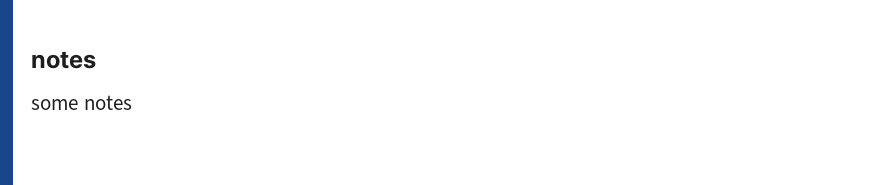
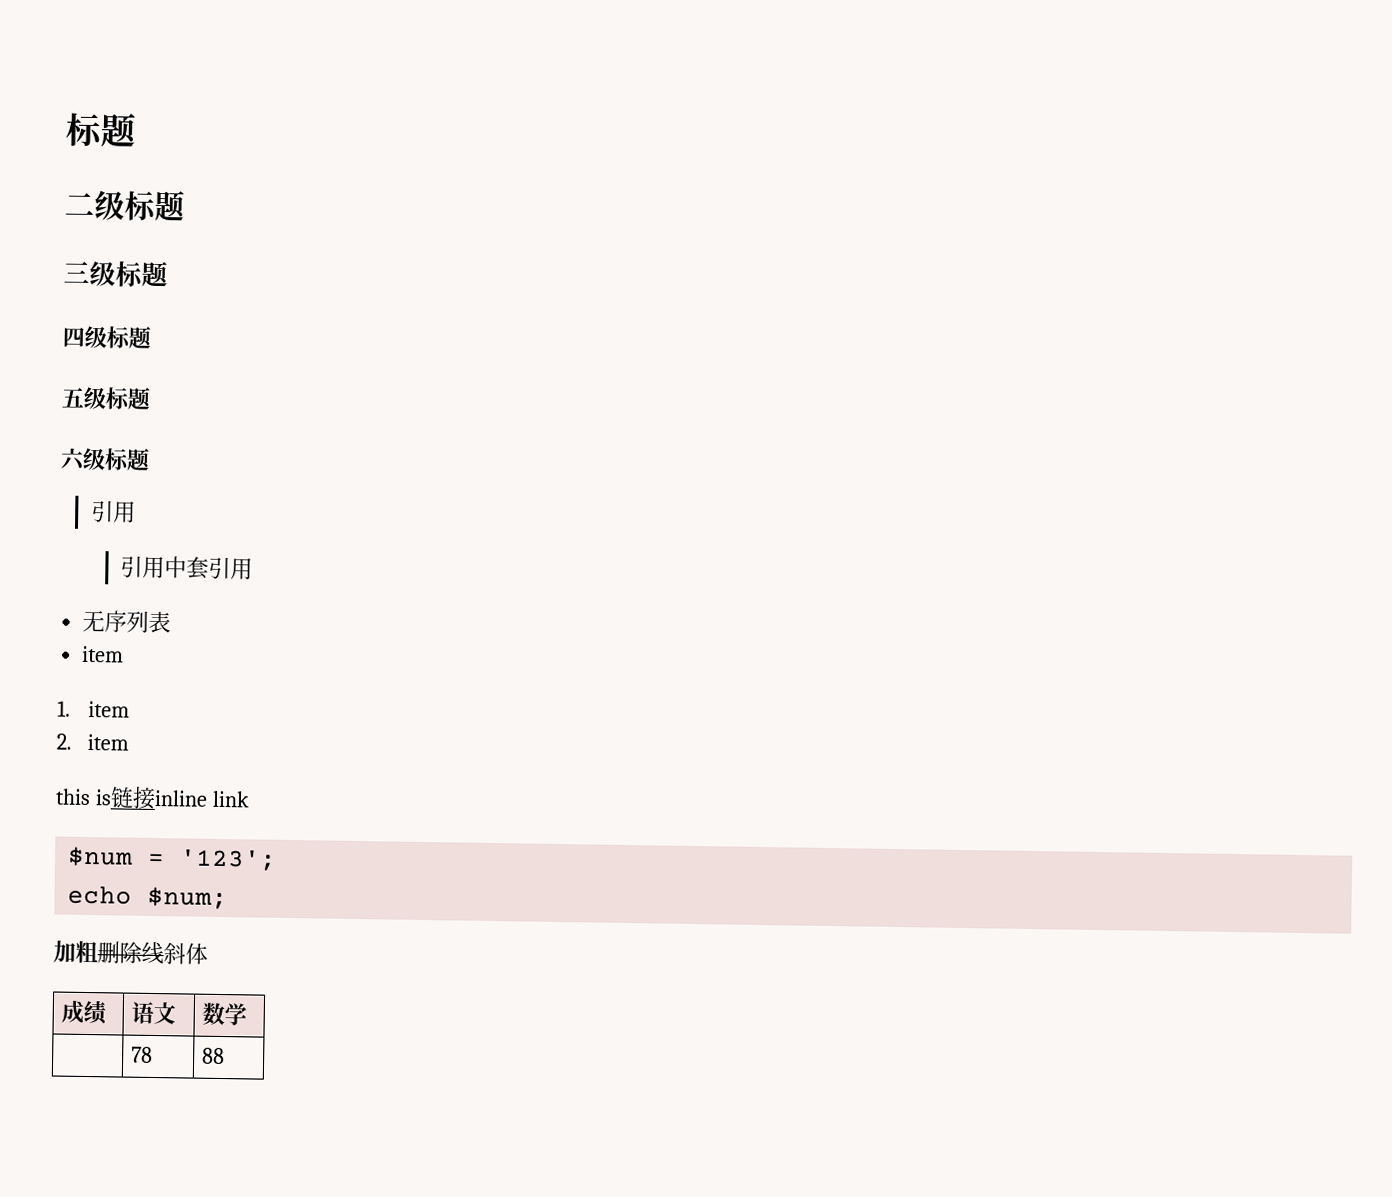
[31,51,96,69] [31,95,132,110] notes // some notes -> [65,112,137,148] [64,189,185,222] [63,260,168,288] [62,325,151,349] [61,386,151,410] [60,447,150,471] [90,500,136,523] [120,555,254,580] [82,609,172,634] [81,645,125,663] [57,700,130,718] [56,733,129,751] [55,786,250,809] [67,846,278,871] [67,885,229,910] [53,940,208,965] [60,999,107,1025] [130,1001,176,1025] [201,1002,247,1026] [130,1046,153,1063] [201,1047,225,1065] 标题 // 二级标题 // 三级标题 // 四级标题 // 五级标题 // 六级标题 // 引用 // 引用中套引用 // 无序列表 // item // 1. item // 2. item // this is链接inline link // $num = '123'; // echo $num; // 加粗删除线斜体 // 成绩 | 语文 | 数学 // | 78 | 88

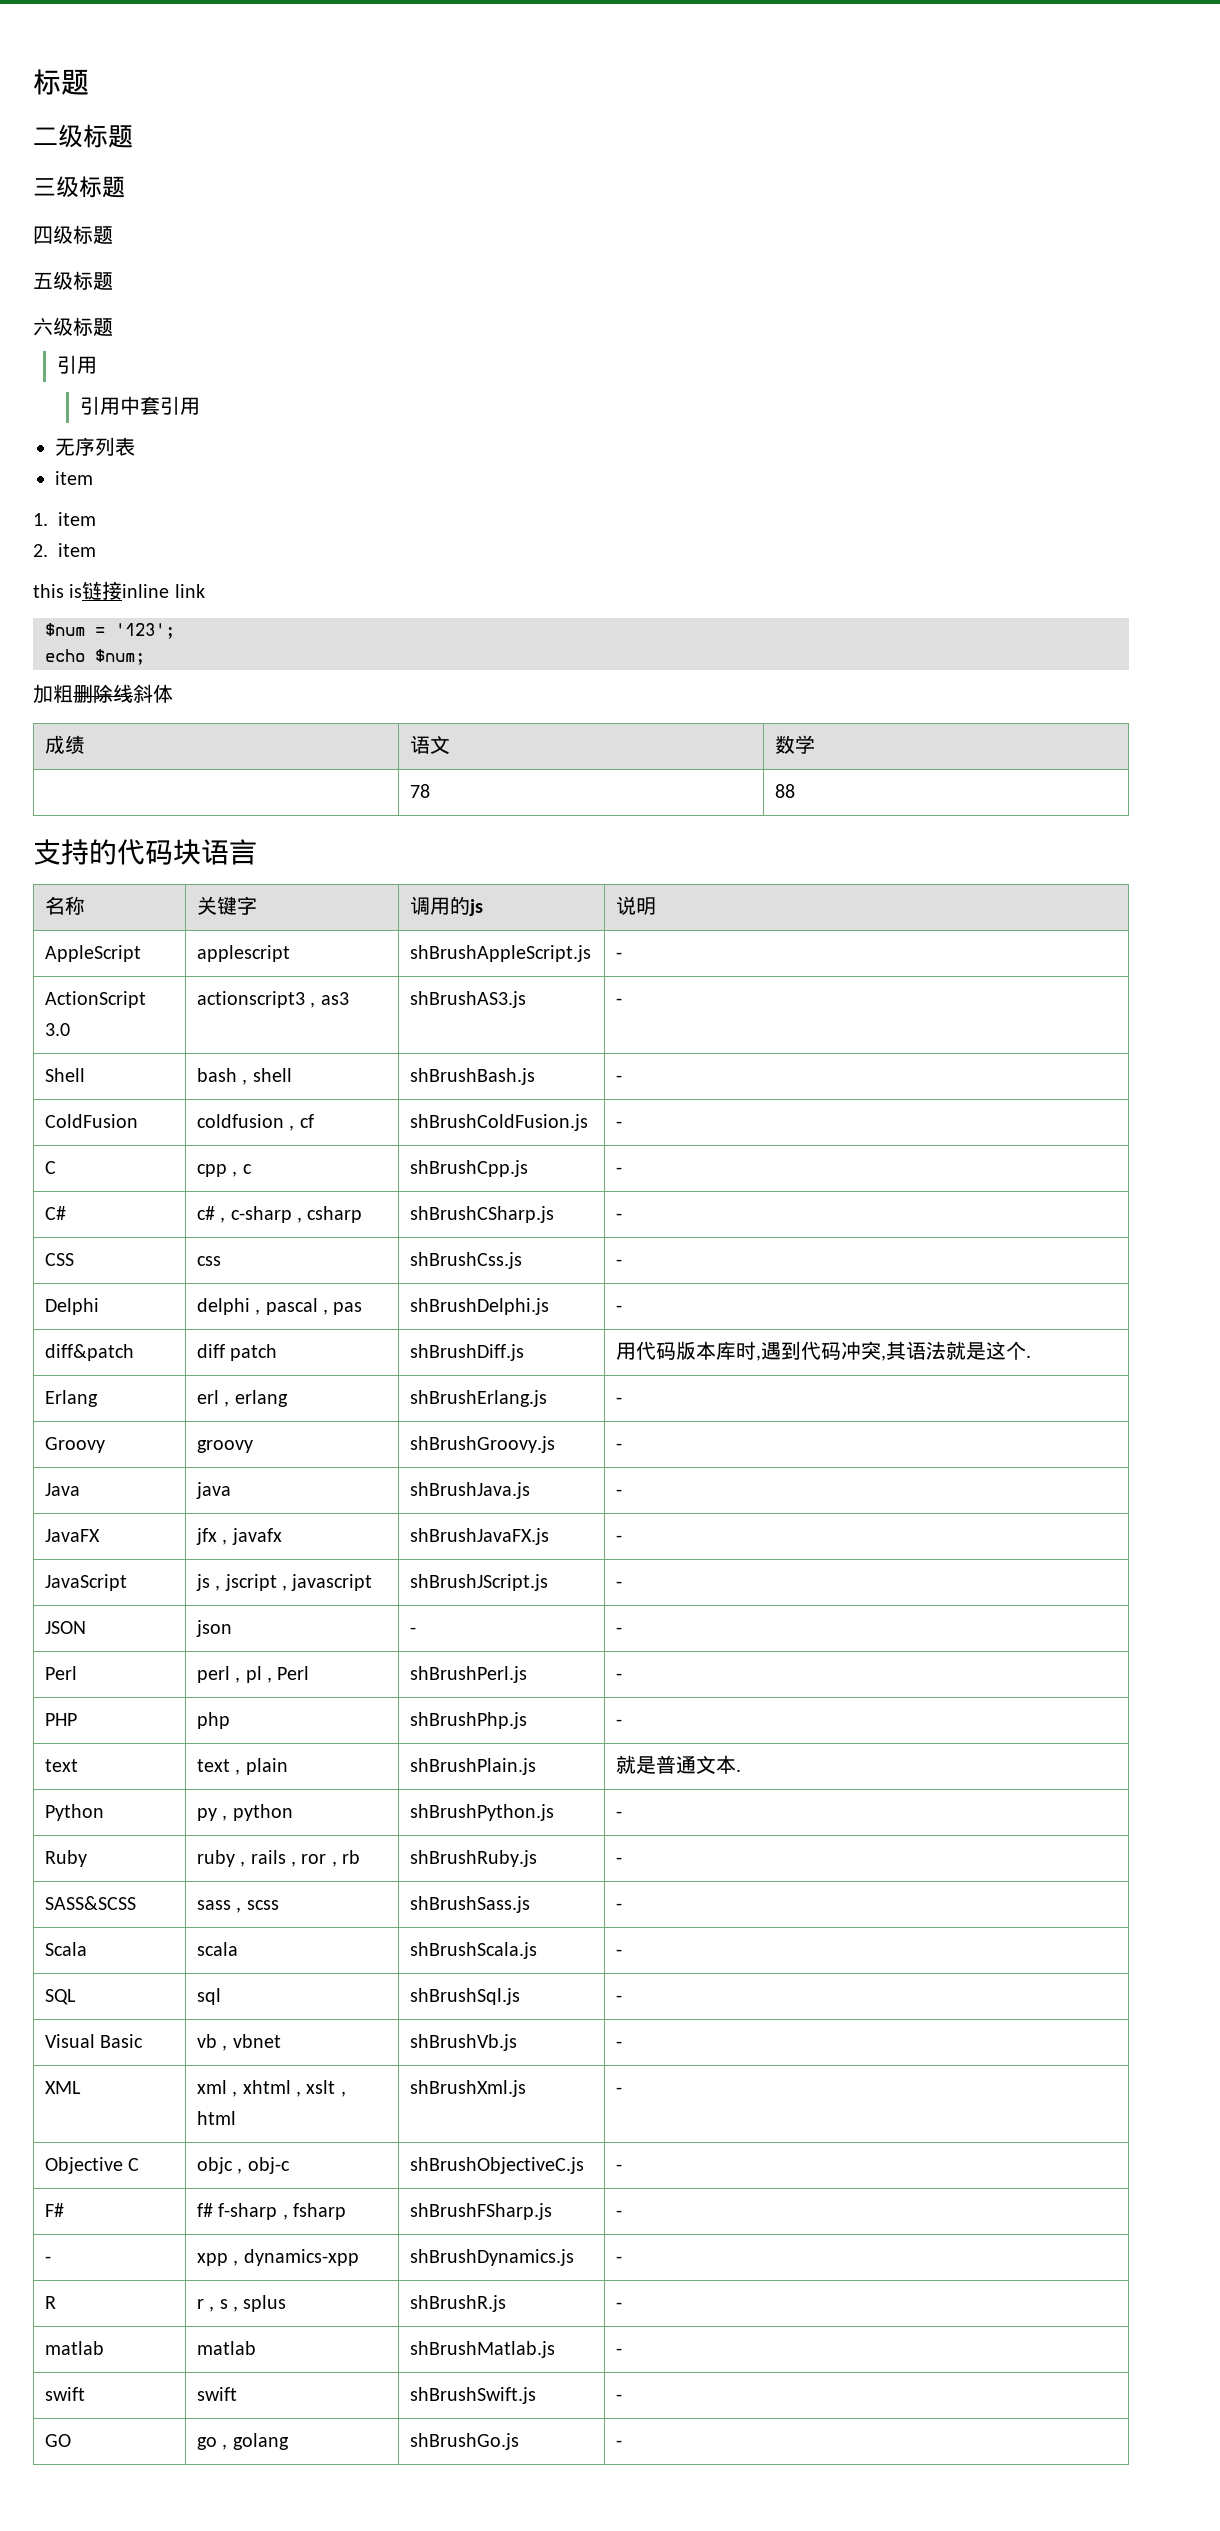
(225, 1056) none -> [33,839,257,865] [44,896,85,915] [196,896,257,915] [409,896,483,916] [615,896,656,915] [44,945,141,962] [196,945,290,962] [409,945,591,962] [615,952,622,959] [44,991,146,1008] [44,1023,70,1036] [196,991,349,1008] [409,991,526,1008] [615,998,622,1005] [44,1068,85,1082] [196,1068,292,1085] [409,1068,535,1085] [615,1075,622,1082] [44,1114,138,1128] [196,1114,314,1131] [409,1114,588,1131] [615,1121,622,1128] [44,1161,56,1174] [196,1164,252,1177] [409,1160,528,1177] [615,1167,622,1174] [44,1206,66,1220] [196,1206,363,1223] [409,1206,554,1223] [615,1213,622,1220] [44,1253,74,1266] [196,1256,221,1266] [409,1252,522,1269] [615,1259,622,1266] [44,1298,99,1315] [196,1298,363,1315] [409,1298,549,1315] [615,1305,622,1312] [44,1344,134,1361] [196,1344,278,1361] [409,1344,524,1361] [615,1341,1031,1361] [44,1390,98,1407] [196,1390,288,1407] [409,1390,547,1407] [615,1397,622,1404] [44,1437,105,1453] [196,1440,253,1453] [409,1436,555,1453] [615,1443,622,1450] [44,1483,80,1496] [195,1482,231,1499] [409,1482,530,1499] [615,1489,622,1496] [44,1529,100,1542] [195,1528,282,1545] [409,1528,549,1545] [615,1535,622,1542] [44,1574,127,1591] [195,1574,373,1591] [409,1574,548,1591] [615,1581,622,1588] [44,1621,86,1634] [195,1620,232,1637] [409,1627,416,1634] [615,1627,622,1634] [44,1666,77,1680] [196,1666,310,1683] [409,1666,527,1683] [615,1673,622,1680] [44,1713,77,1726] [196,1712,230,1729] [409,1712,527,1729] [615,1719,622,1726] [44,1759,78,1772] [196,1758,288,1775] [409,1758,536,1775] [615,1755,741,1774] [44,1804,104,1821] [196,1804,293,1821] [409,1804,554,1821] [615,1811,622,1818] [44,1850,87,1867] [196,1850,361,1867] [409,1850,537,1867] [615,1857,622,1864] [44,1896,136,1910] [196,1900,279,1913] [409,1896,530,1913] [615,1903,622,1910] [44,1942,87,1956] [196,1942,238,1956] [409,1942,537,1959] [615,1949,622,1956] [44,1989,76,2005] [196,1988,221,2005] [409,1988,520,2005] [615,1995,622,2002] [44,2034,144,2048] [196,2034,281,2051] [409,2034,517,2051] [615,2041,622,2048] [44,2081,81,2094] [196,2080,346,2097] [196,2111,236,2125] [409,2080,526,2097] [615,2087,622,2094] [44,2157,140,2174] [196,2157,290,2174] [409,2157,584,2174] [615,2164,622,2171] [44,2203,64,2217] [196,2203,346,2220] [409,2203,552,2220] [615,2210,622,2217] [44,2256,51,2263] [196,2249,359,2266] [409,2249,574,2266] [615,2256,622,2263] [44,2296,56,2309] [196,2295,287,2312] [409,2295,506,2312] [615,2302,622,2309] [44,2341,104,2355] [196,2341,256,2355] [409,2341,555,2358] [615,2348,622,2355] [44,2387,85,2401] [196,2387,237,2401] [409,2387,536,2404] [615,2394,622,2401] [44,2434,71,2447] [196,2433,289,2450] [409,2433,519,2450] [615,2440,622,2447] // 支持的代码块语言 // 名称 | 关键字 | 调用的js | 说明 // AppleScript | applescript | shBrushAppleScript.js | - // ActionScript 3.0 | actionscript3 , as3 | shBrushAS3.js | - // Shell | bash , shell | shBrushBash.js | - // ColdFusion | coldfusion , cf | shBrushColdFusion.js | - // C | cpp , c | shBrushCpp.js | - // C# | c# , c-sharp , csharp | shBrushCSharp.js | - // CSS | css | shBrushCss.js | - // Delphi | delphi , pascal , pas | shBrushDelphi.js | - // diff&patch | diff patch | shBrushDiff.js | 用代码版本库时,遇到代码冲突,其语法就是这个. // Erlang | erl , erlang | shBrushErlang.js | - // Groovy | groovy | shBrushGroovy.js | - // Java | java | shBrushJava.js | - // JavaFX | jfx , javafx | shBrushJavaFX.js | - // JavaScript | js , jscript , javascript | shBrushJScript.js | - // JSON | json | - | - // Perl | perl , pl , Perl | shBrushPerl.js | - // PHP | php | shBrushPhp.js | - // text | text , plain | shBrushPlain.js | 就是普通文本. // Python | py , python | shBrushPython.js | - // Ruby | ruby , rails , ror , rb | shBrushRuby.js | - // SASS&SCSS | sass , scss | shBrushSass.js | - // Scala | scala | shBrushScala.js | - // SQL | sql | shBrushSql.js | - // Visual Basic | vb , vbnet | shBrushVb.js | - // XML | xml , xhtml , xslt , html | shBrushXml.js | - // Objective C | objc , obj-c | shBrushObjectiveC.js | - // F# | f# f-sharp , fsharp | shBrushFSharp.js | - // - | xpp , dynamics-xpp | shBrushDynamics.js | - // R | r , s , splus | shBrushR.js | - // matlab | matlab | shBrushMatlab.js | - // swift | swift | shBrushSwift.js | - // GO | go , golang | shBrushGo.js | -

